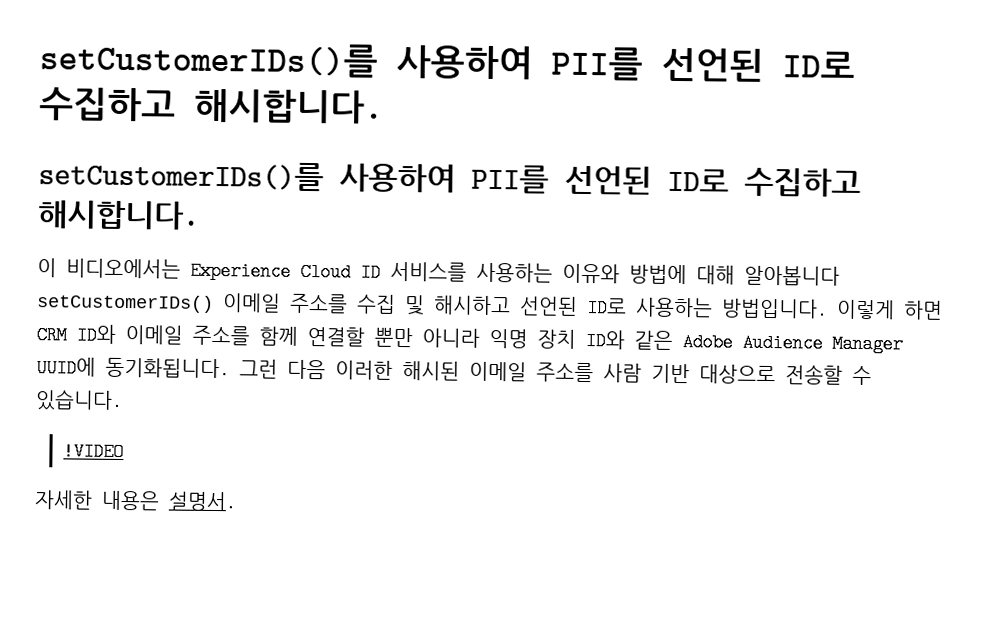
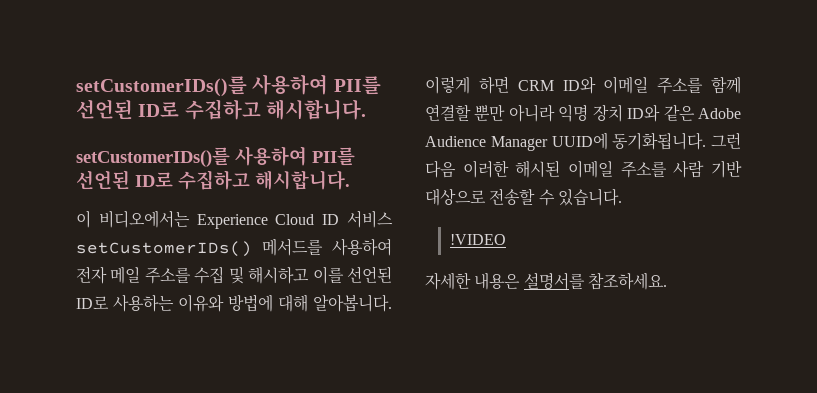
[390,261,840,286] [36,293,828,320] 서비스를 사용하는 이유와 방법에 대해 알아봅니다 setCustomerIDs() 이메일 주소를 수집 및 해시하고 선언된 ID로 사용하는 방법입니다. -> [347,210,394,228] [76,238,392,257] [76,266,392,284] [76,294,392,312] 서비스 setCustomerIDs() 메서드를 사용하여 전자 메일 주소를 수집 및 해시하고 이를 선언된 ID로 사용하는 이유와 방법에 대해 알아봅니다.
[168,491,237,513] 설명서. -> [523,272,667,290] 설명서를 참조하세요.

